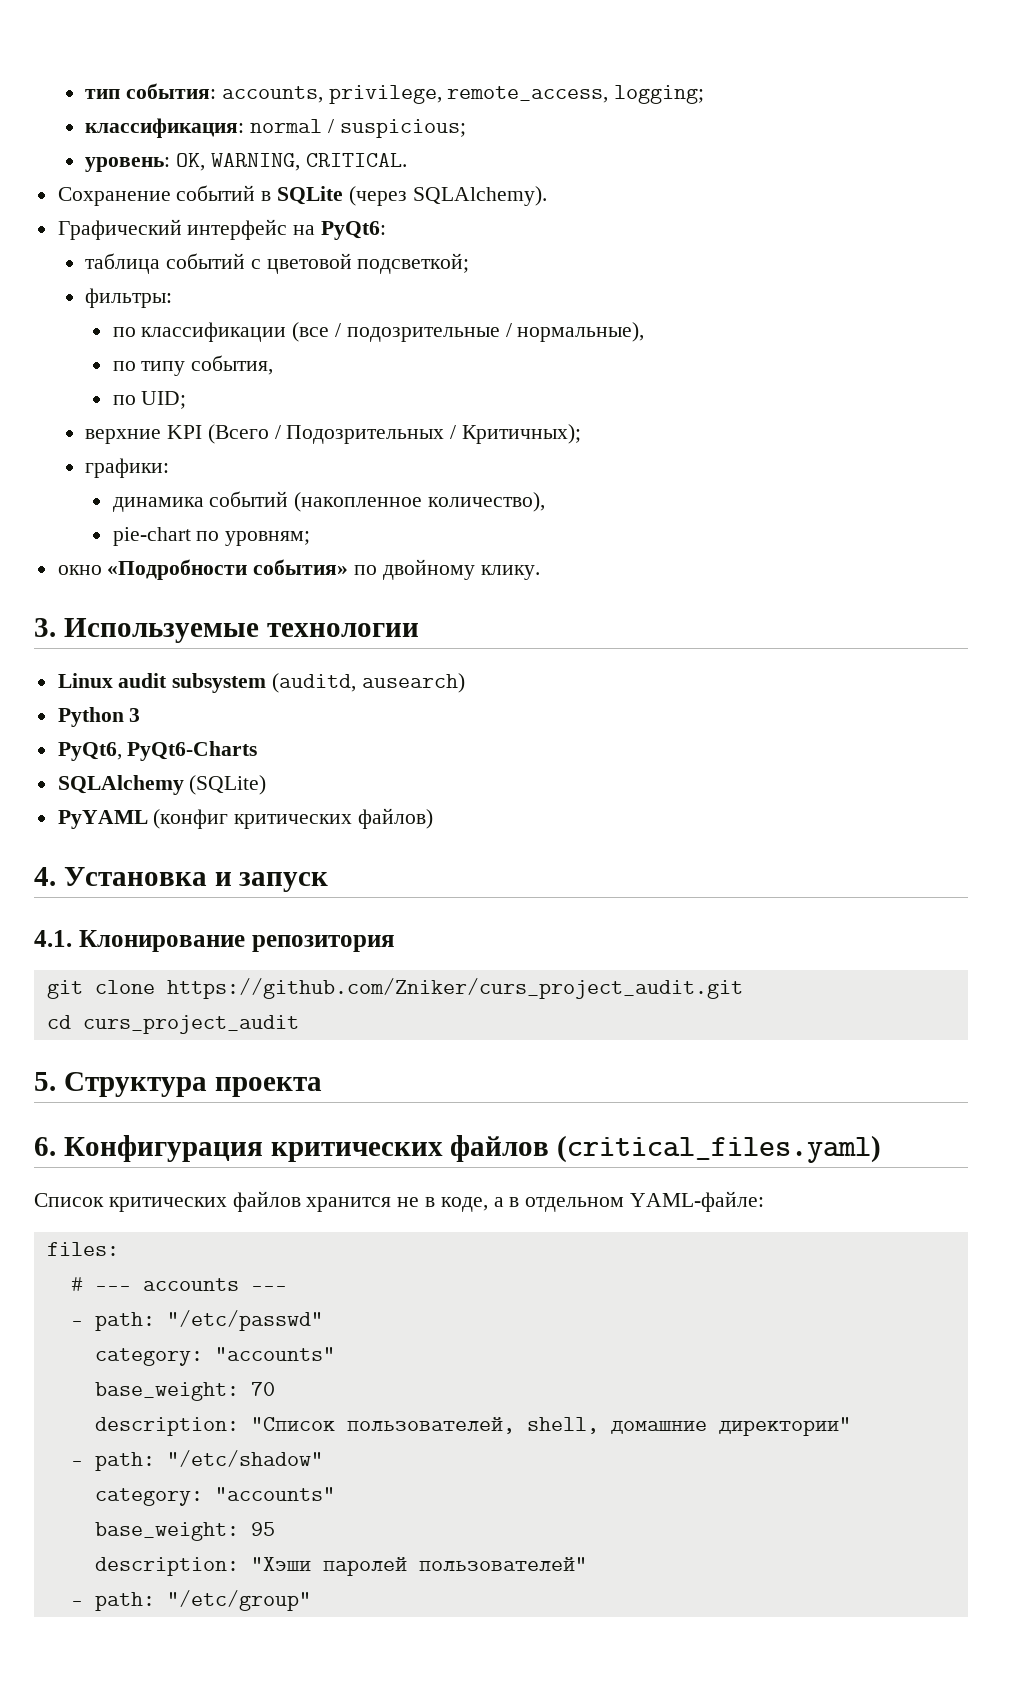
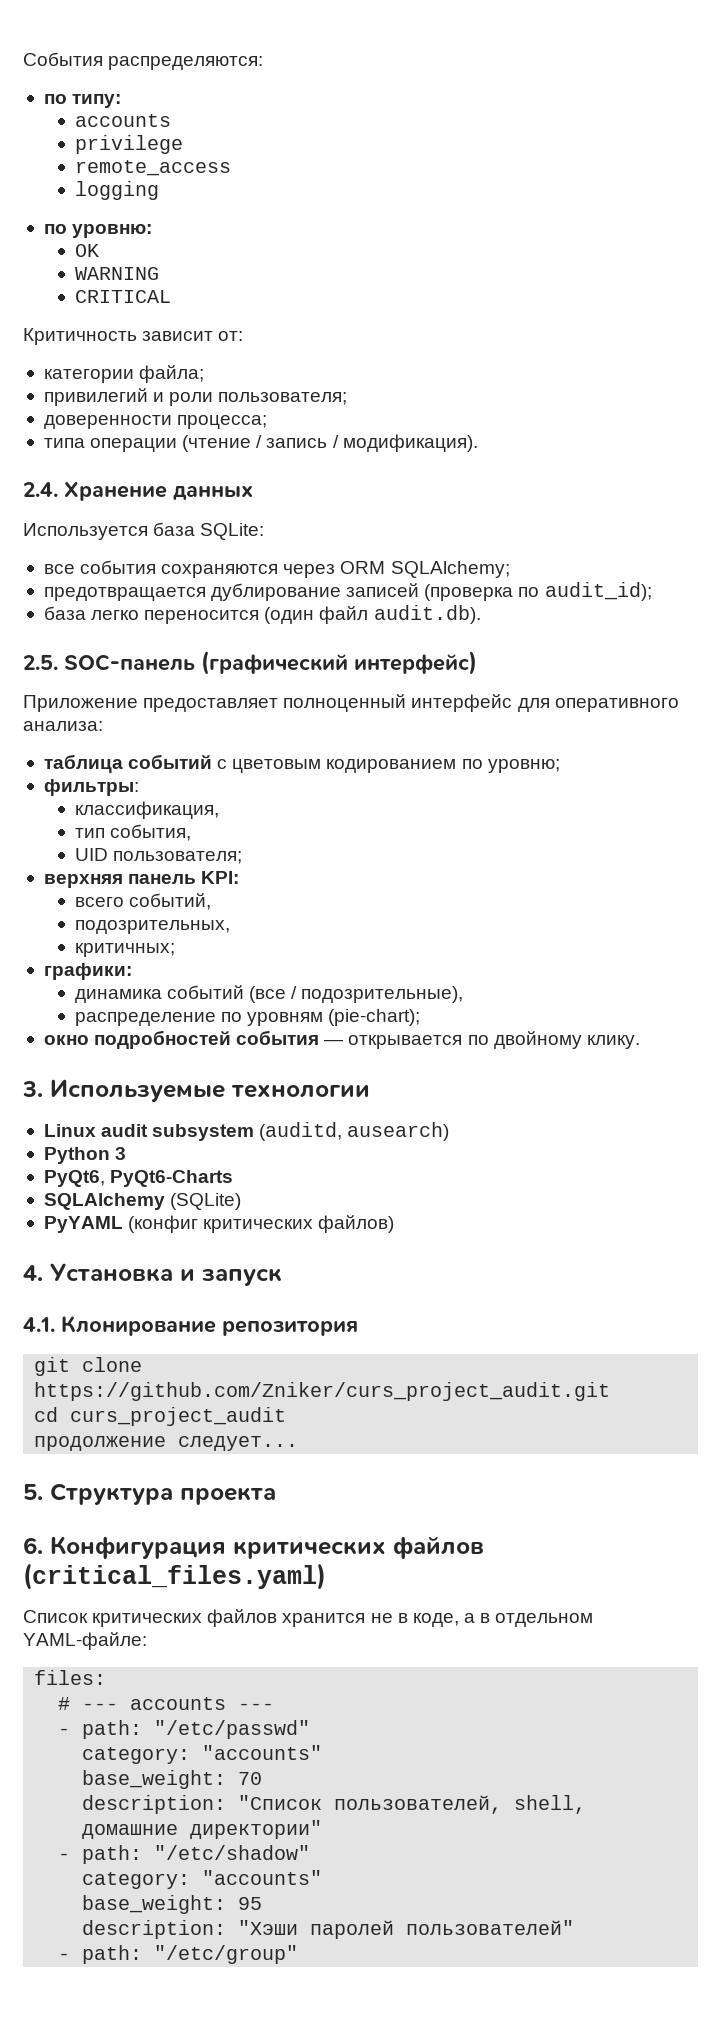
[85,83,705,104] [85,118,466,138] [85,153,407,172] [57,185,547,206] [57,219,387,240] [85,253,470,274] [85,288,173,308] [112,322,645,342] [112,355,274,376] [112,391,187,409] [85,424,581,444] [85,458,170,478] [112,491,546,512] [112,527,311,546] [57,559,349,580] тип события: accounts, privilege, remote_access, logging; // классификация: normal / suspicious; // уровень: OK, WARNING, CRITICAL. // Сохранение событий в SQLite (через SQLAlchemy). // Графический интерфейс на PyQt6: // таблица событий с цветовой подсветкой; // фильтры: // по классификации (все / подозрительные / нормальные), // по типу события, // по UID; // верхние KPI (Всего / Подозрительных / Критичных); // графики: // динамика событий (накопленное количество), // pie-chart по уровням; // окно «Подробности события» -> [23,52,264,70] [43,94,122,108] [74,114,171,127] [74,135,183,154] [74,160,231,176] [74,181,159,200] [43,224,153,238] [74,244,99,257] [74,267,159,280] [74,290,171,303] [23,328,244,345] [43,365,205,383] [43,388,348,406] [43,415,268,429] [43,434,478,452] [23,482,253,501] [23,522,265,540] [43,560,510,578] [43,582,652,601] [43,605,481,624] [23,651,477,675] [23,694,679,712] [23,721,103,731] [43,754,560,773] [43,779,139,796] [74,801,219,819] [74,824,191,841] [74,848,242,864] [43,871,240,888] [74,893,211,910] [74,920,230,934] [74,943,175,957] [43,963,132,980] [74,985,464,1003] [74,1009,421,1026] [43,1030,463,1049] События распределяются: // по типу: // accounts // privilege // remote_access // logging // по уровню: // OK // WARNING // CRITICAL // Критичность зависит от: // категории файла; // привилегий и роли пользователя; // доверенности процесса; // типа операции (чтение / запись / модификация). // 2.4. Хранение данных // Используется база SQLite: // все события сохраняются через ORM SQLAlchemy; // предотвращается дублирование записей (проверка по audit_id); // база легко переносится (один файл audit.db). // 2.5. SOC-панель (графический интерфейс) // Приложение предоставляет полноценный интерфейс для оперативного анализа: // таблица событий с цветовым кодированием по уровню; // фильтры: // классификация, // тип события, // UID пользователя; // верхняя панель KPI: // всего событий, // подозрительных, // критичных; // графики: // динамика событий (все / подозрительные), // распределение по уровням (pie-chart); // окно подробностей события — открывается
(299, 1024) none -> [34,1436,299,1451] // продолжение следует...

